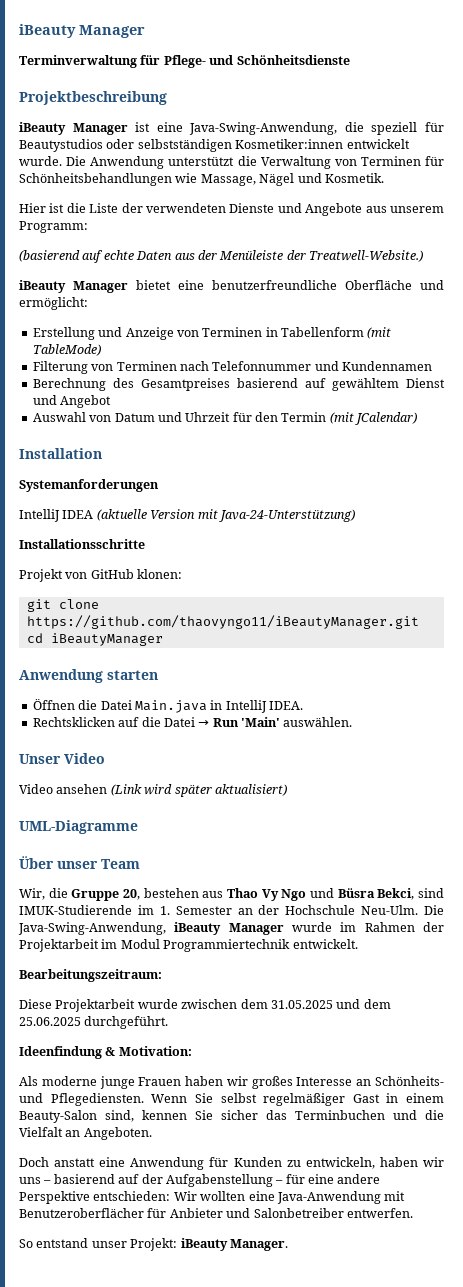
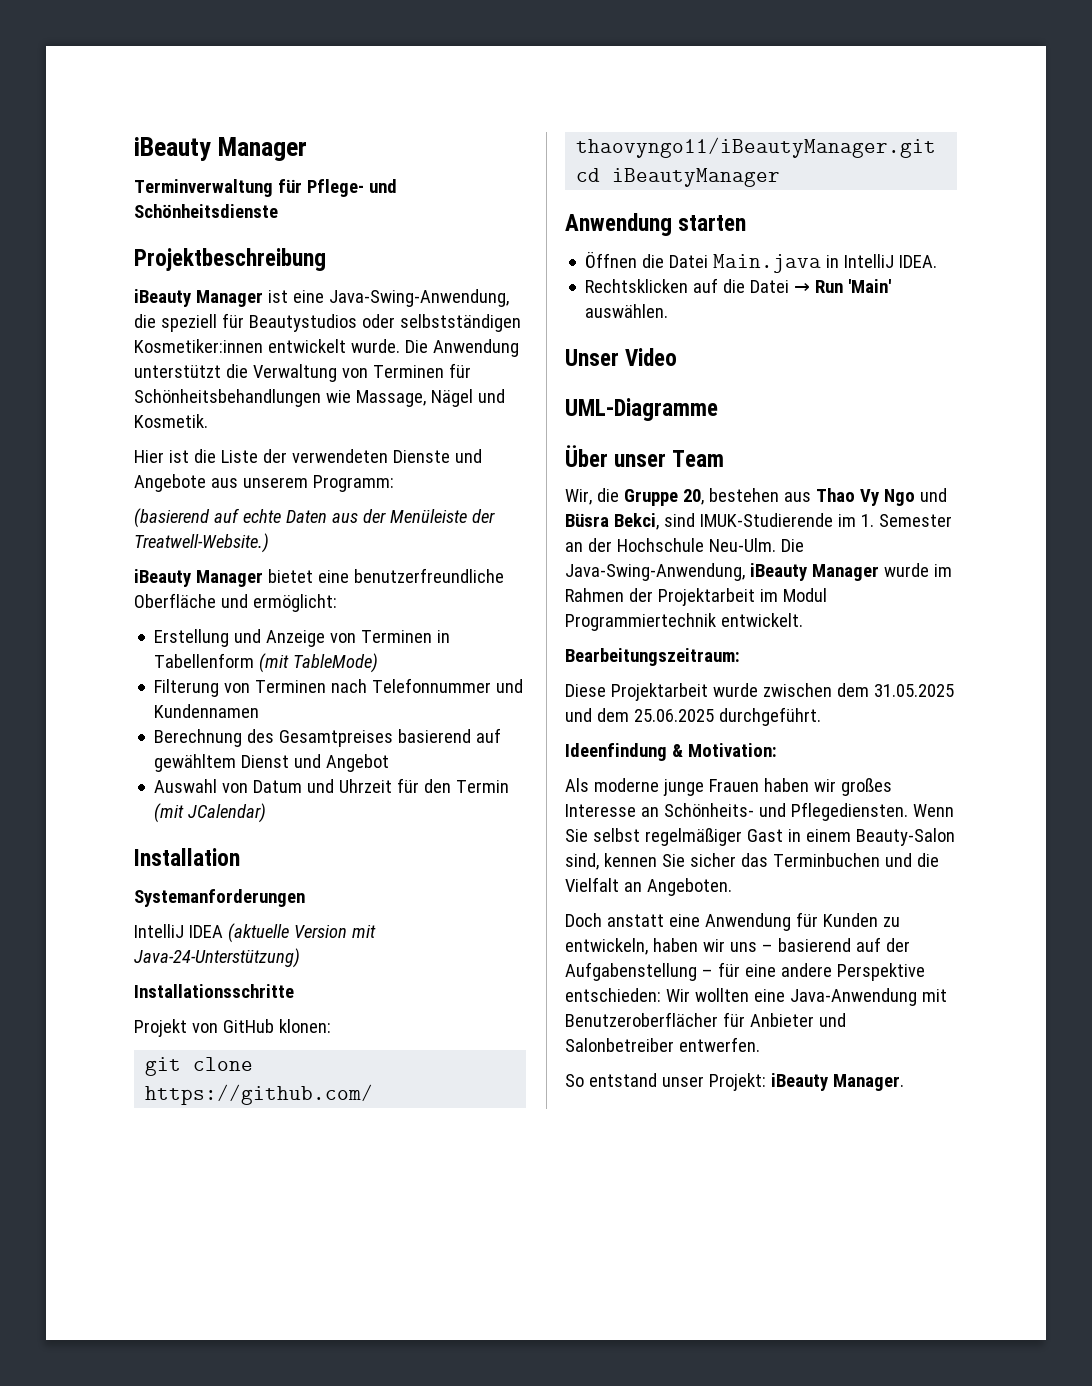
[19,784,287,797] // Video ansehen (Link wird später aktualisiert) -> (678, 357) none

